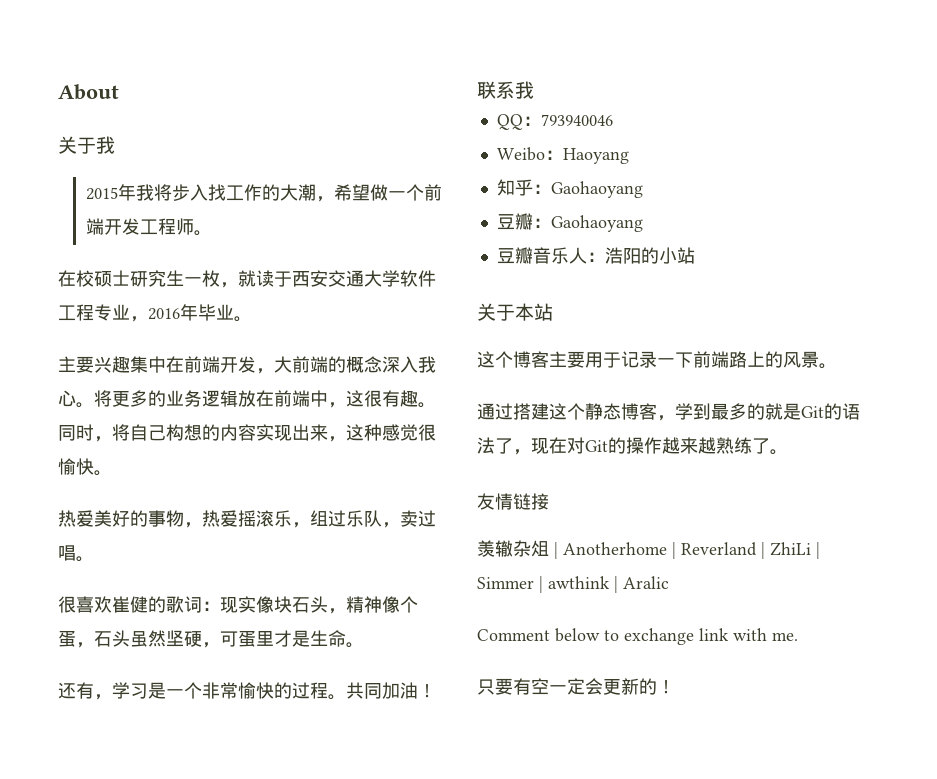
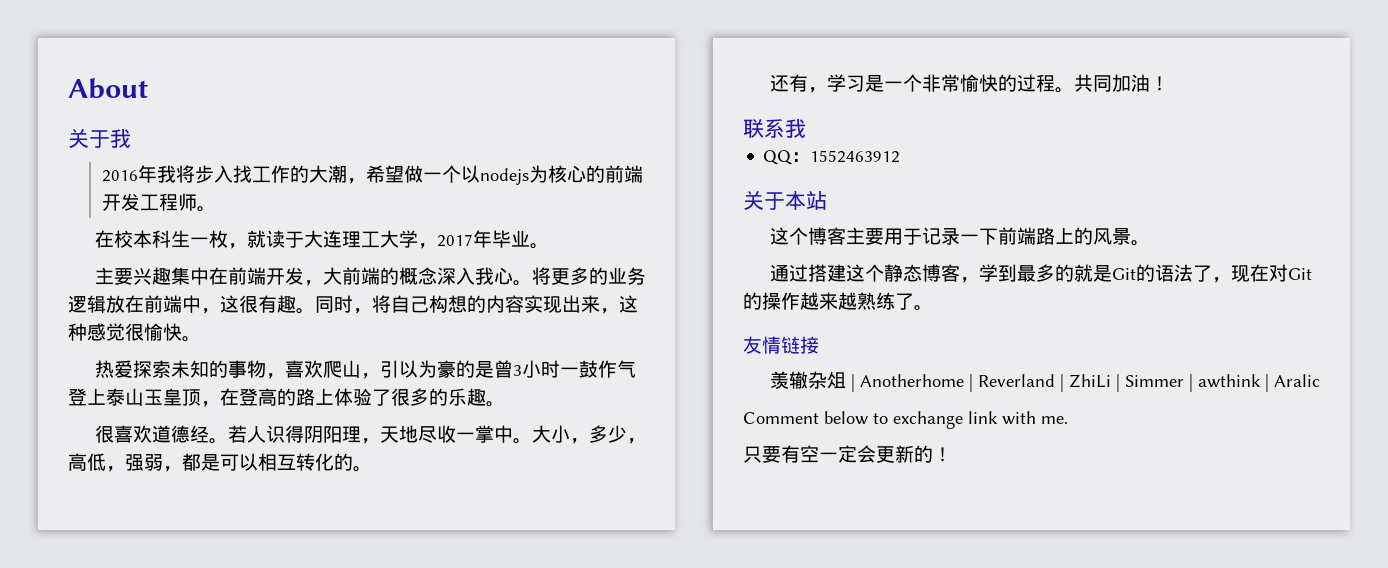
[85,187,118,200] 2015 -> [101,170,138,182] 2016
(424, 192) none -> [460,165,605,185] 以nodejs为核心的
[94,270,166,287] 硕士研究 -> [132,230,171,248] 本科
[292,270,436,287] [58,304,180,322] 西安交通大学软件工程专业，2016 -> [303,230,473,249] 大连理工大学，2017
[94,510,436,528] [58,545,94,562] [58,596,418,614] [58,630,346,648] 美好的事物，热爱摇滚乐，组过乐队，卖过唱。 // 很喜欢崔健的歌词：现实像块石头，精神像个蛋，石头虽然坚硬，可蛋里才是生命 -> [132,360,636,379] [68,388,505,407] [94,425,646,444] [68,453,353,472] 探索未知的事物，喜欢爬山，引以为豪的是曾3小时一鼓作气登上泰山玉皇顶，在登高的路上体验了很多的乐趣。 // 很喜欢道德经。若人识得阴阳理，天地尽收一掌中。大小，多少，高低，强弱，都是可以相互转化的
[540,114,613,126] [496,147,629,164] [496,179,643,198] [496,213,643,232] [496,247,695,264] 793940046 // Weibo：Haoyang // 知乎：Gaohaoyang // 豆瓣：Gaohaoyang // 豆瓣音乐人：浩阳的小站 -> [810,150,901,163] 1552463912

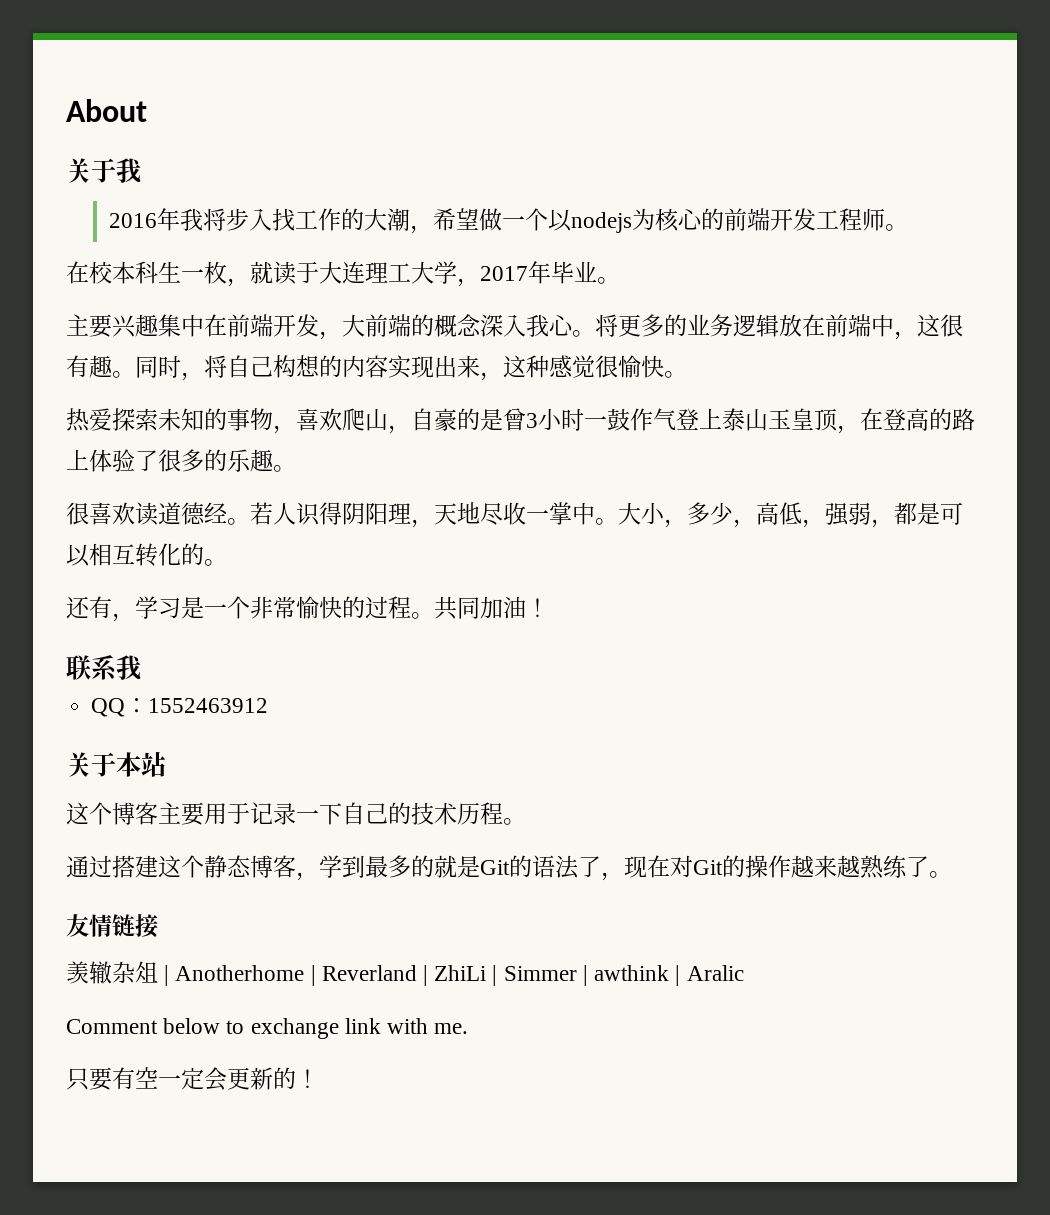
[379,360,437,378] 引以为 -> [411,408,434,431] 自
(152, 434) none -> [135,502,158,526] 读
[997,227,1131,245] 前端路上的风景 -> [342,802,503,825] 自己的技术历程

